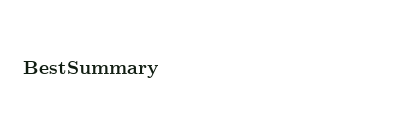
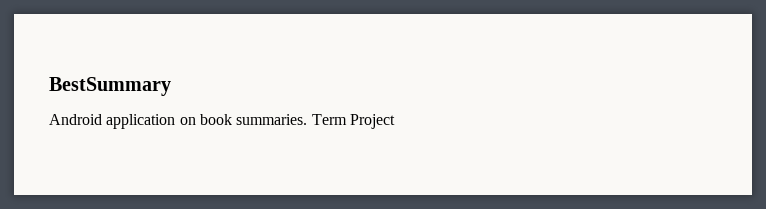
(159, 69) none -> [49,114,395,129] // Android application on book summaries. Term Project

